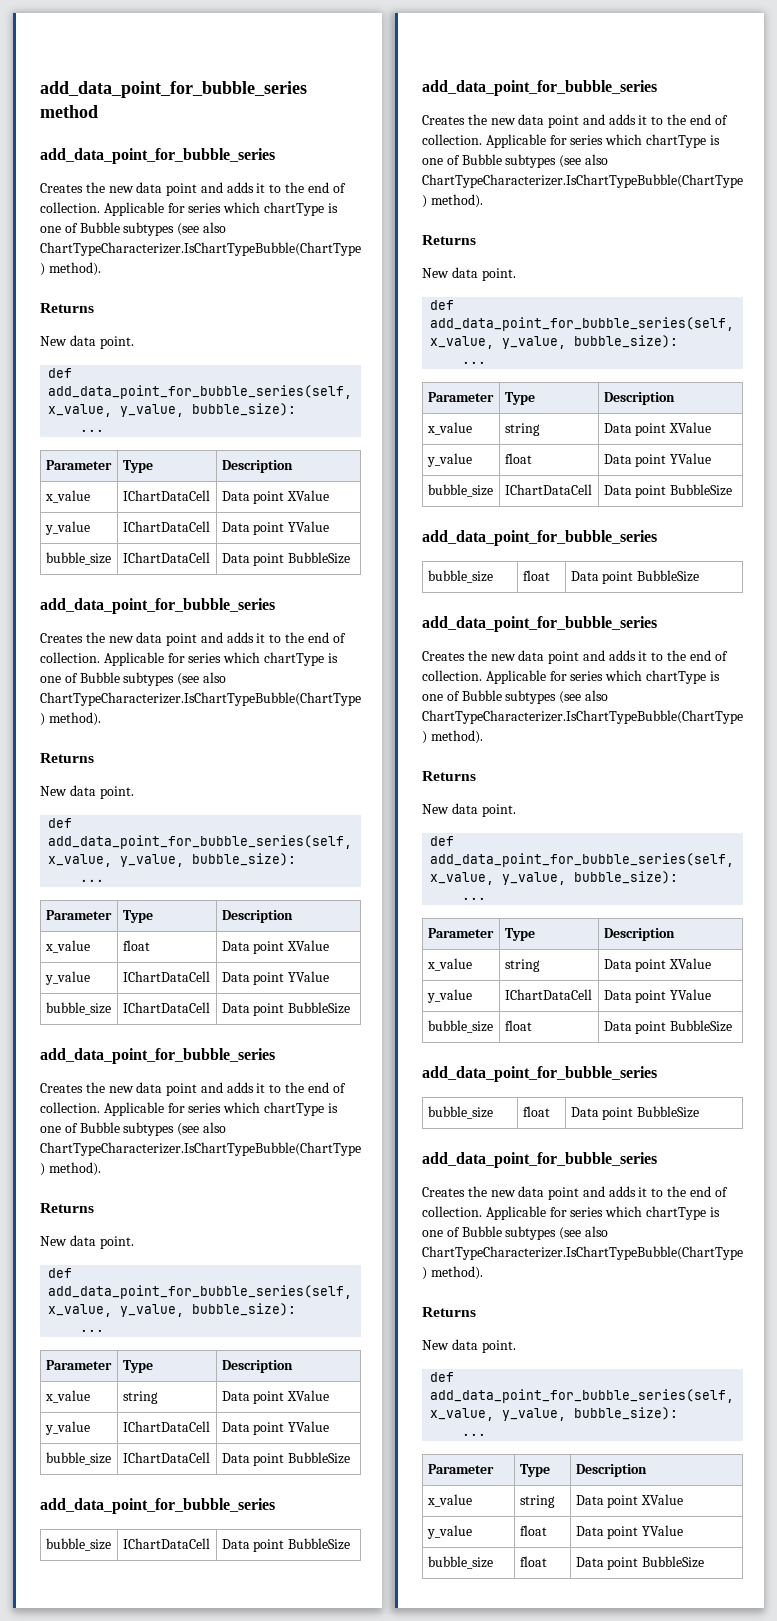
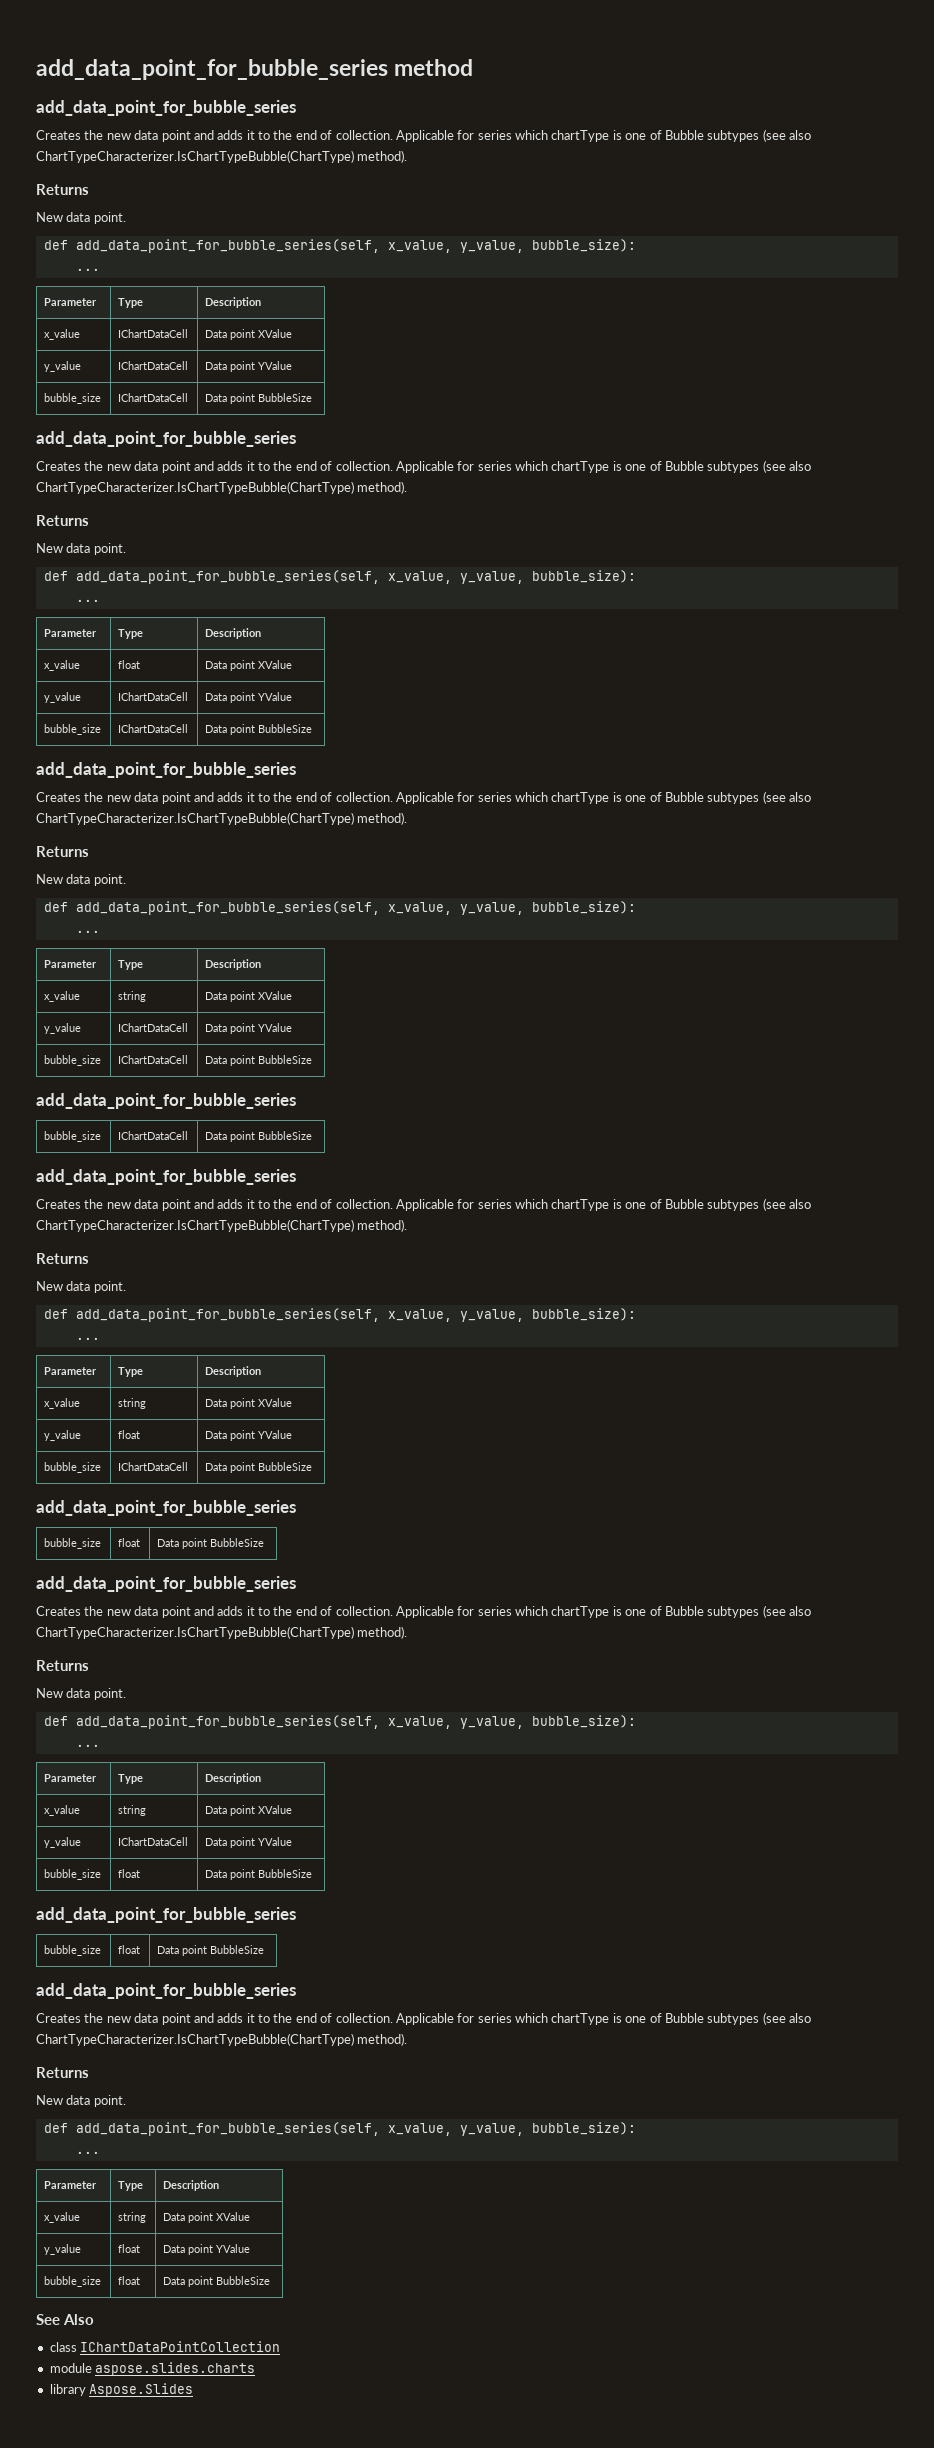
(705, 1562) none -> [36,2314,94,2325] [49,2341,281,2352] [49,2362,256,2376] [49,2383,194,2397] // See Also // class IChartDataPointCollection // module aspose.slides.charts // library Aspose.Slides

